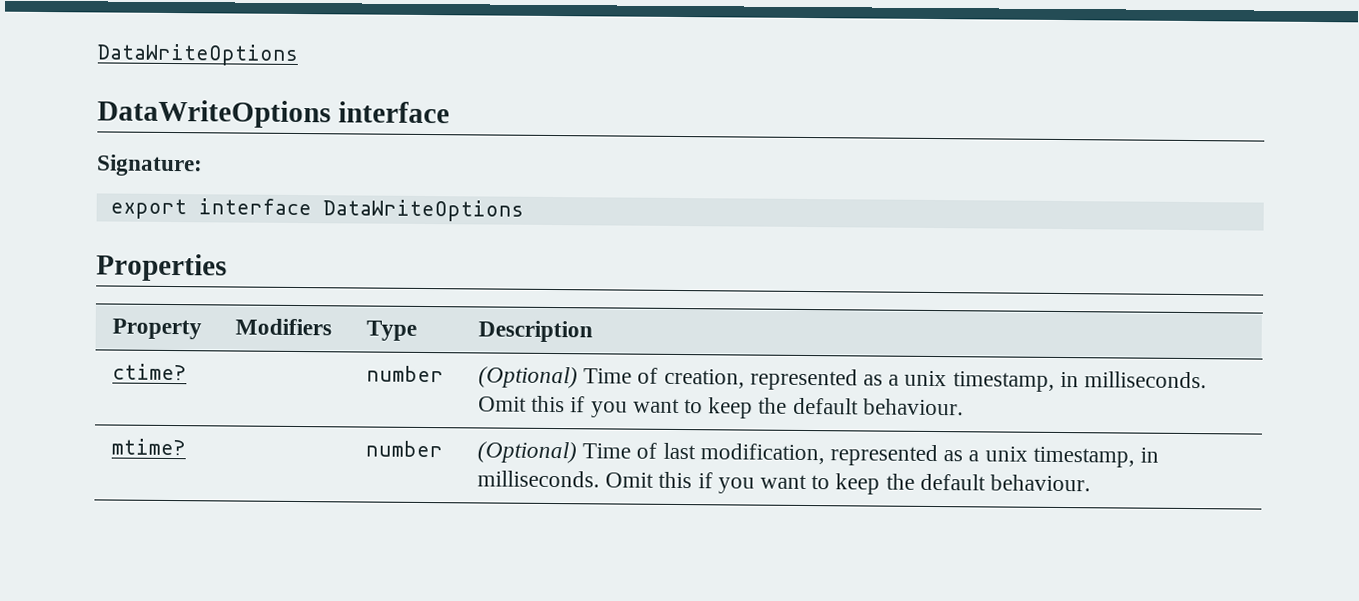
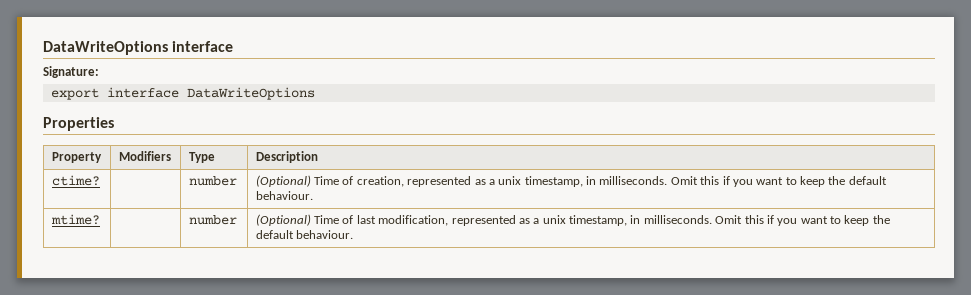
[97,43,298,66] [97,99,331,129] DataWriteOptions // DataWriteOptions -> [43,41,168,55] DataWriteOptions

